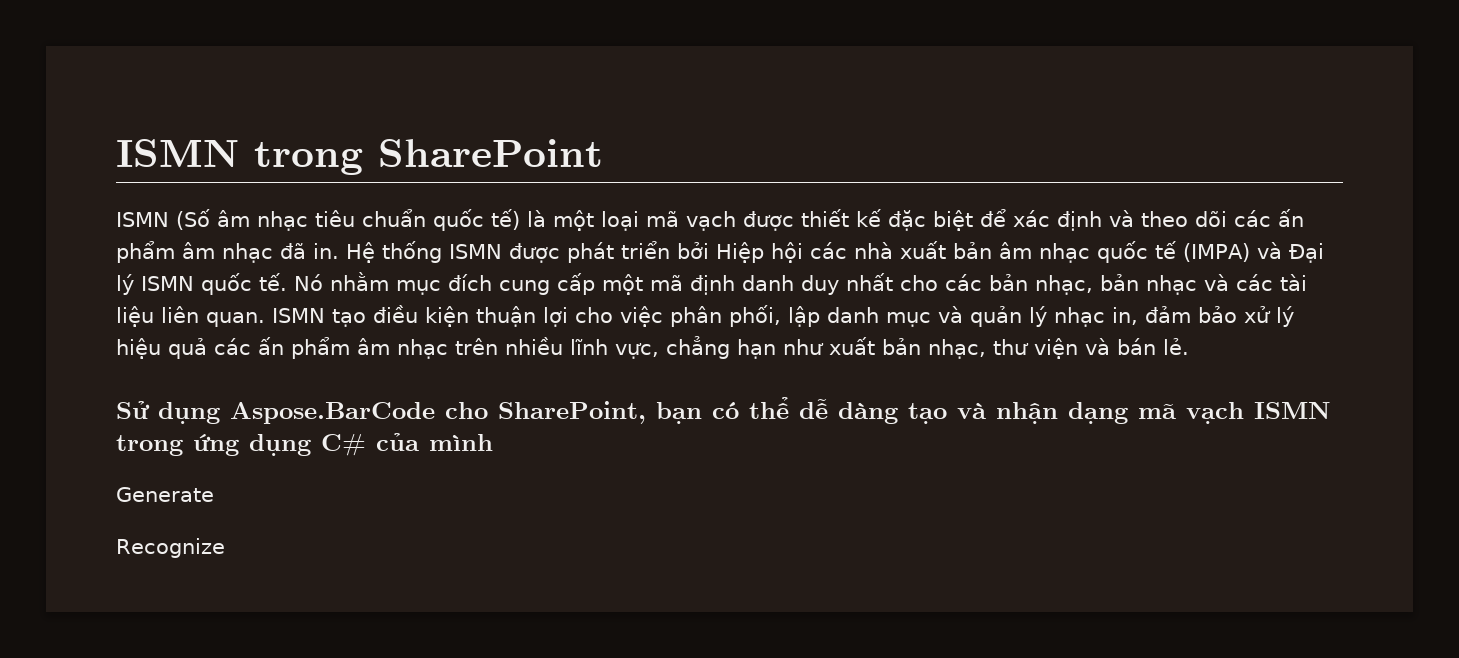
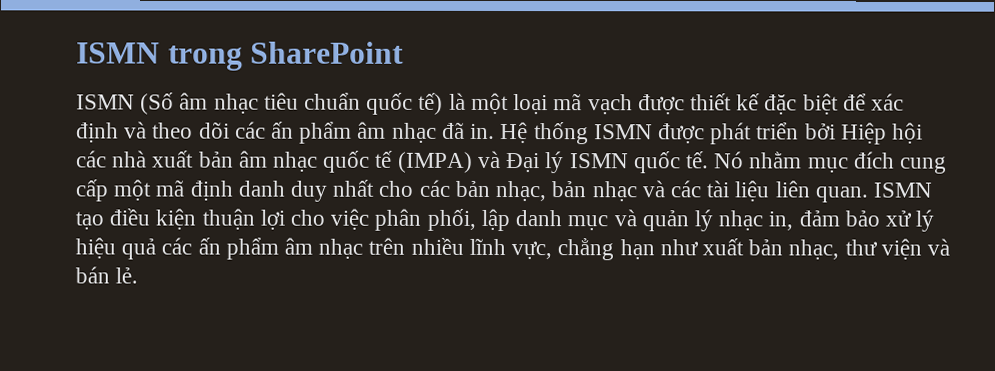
[116,397,1331,424] [116,433,493,456] [116,487,214,502] [116,538,225,558] // Sử dụng Aspose.BarCode cho SharePoint, bạn có thể dễ dàng tạo và nhận dạng mã vạch ISMN trong ứng dụng C# của mình // Generate // Recognize -> (139, 275) none

